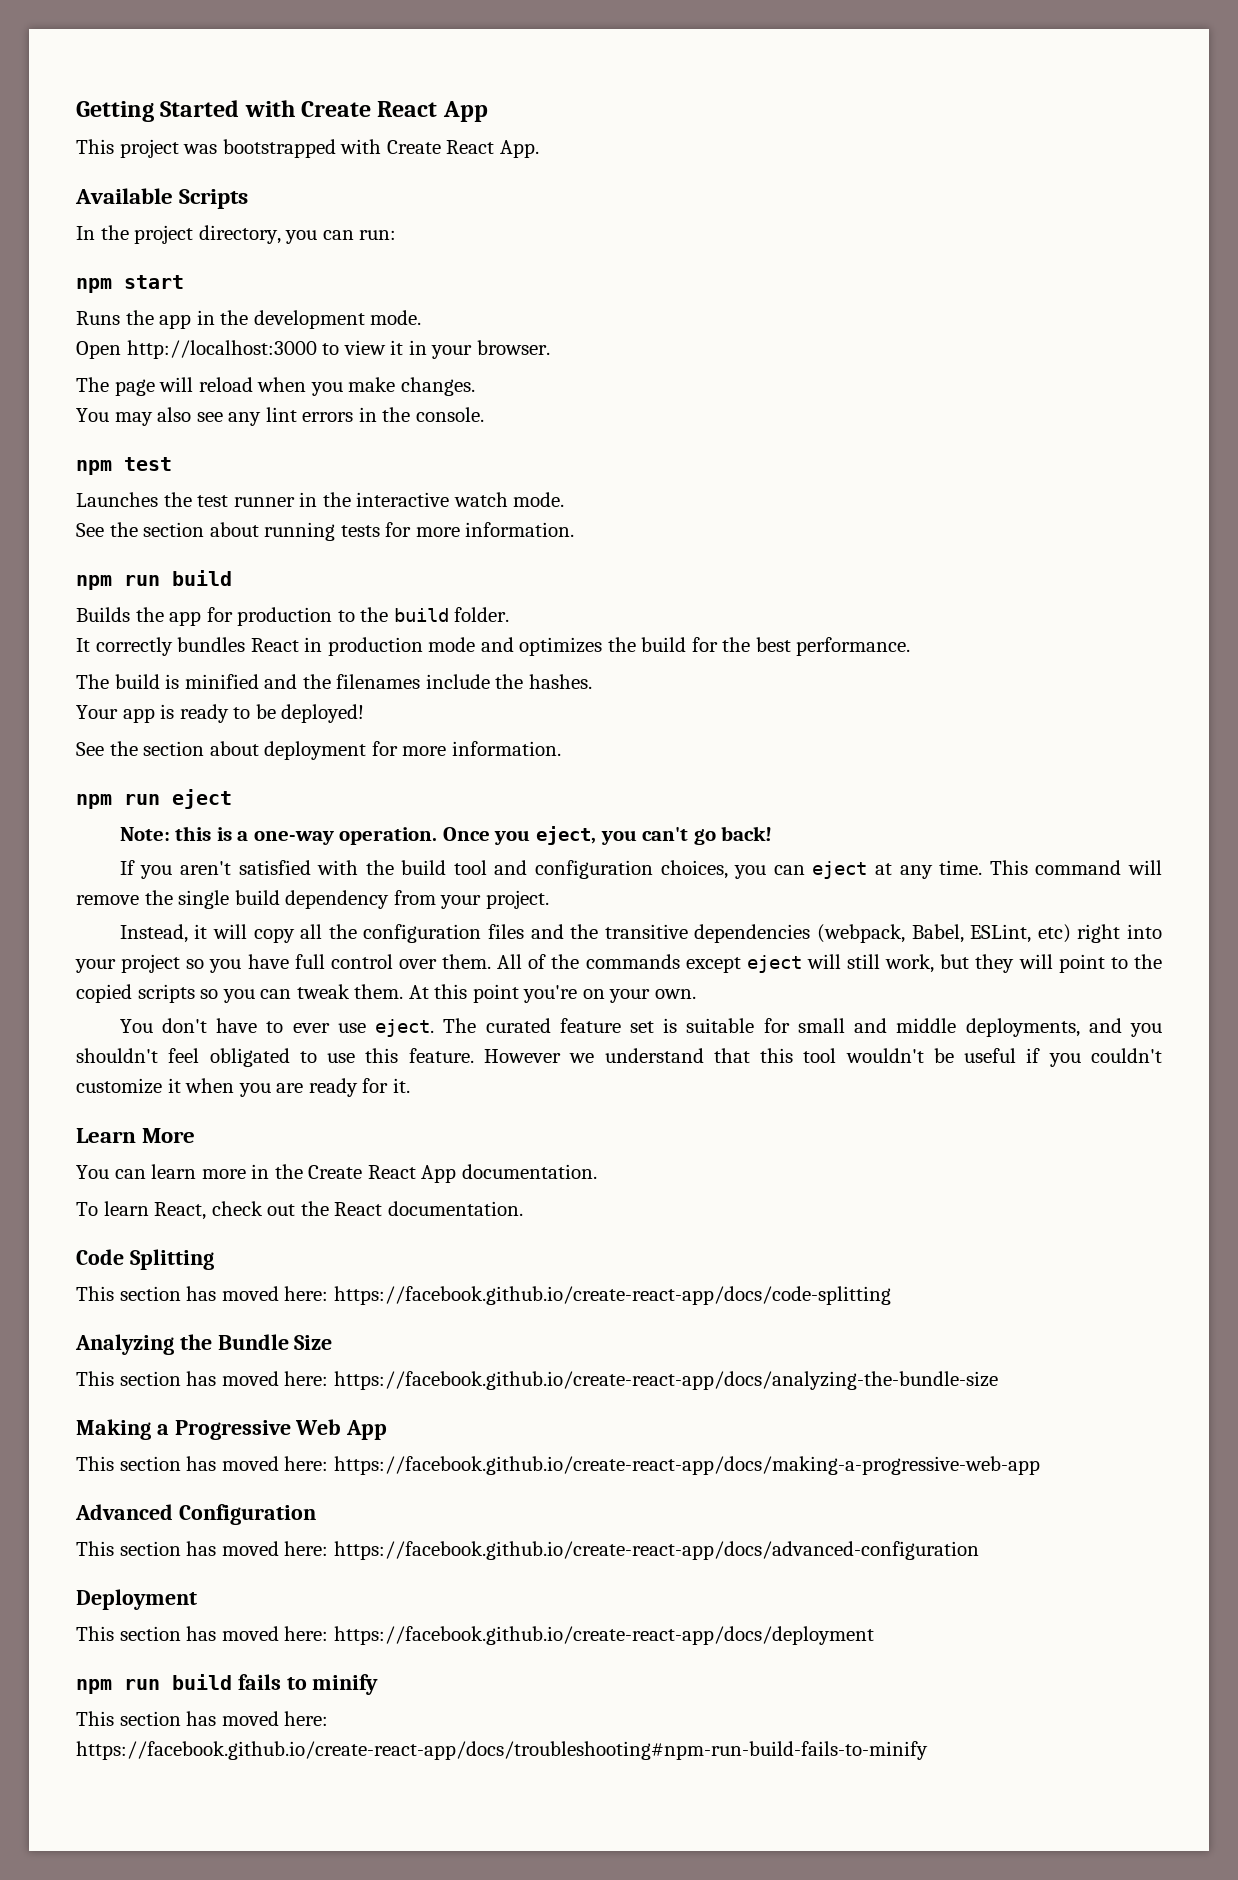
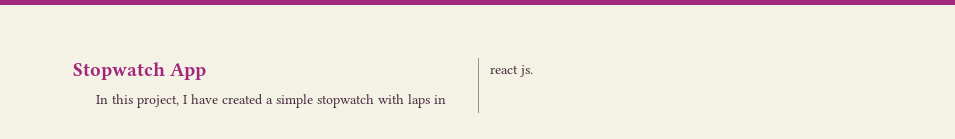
[76,100,488,122] [76,139,539,158] [75,188,249,209] [76,225,397,244] [76,275,184,293] [76,310,422,329] [76,340,550,359] [76,377,475,396] [76,407,484,426] [76,457,172,475] [76,492,565,507] [76,522,575,541] [76,570,232,590] [76,607,510,626] [76,637,911,656] [76,674,592,689] [76,704,365,723] [76,741,561,760] [76,789,232,809] [119,826,773,845] [119,860,1162,879] [76,890,549,909] [119,924,1162,943] [75,954,1163,973] [76,984,696,1003] [119,1018,1162,1037] [76,1048,1163,1067] [76,1078,410,1097] [76,1128,196,1143] [76,1164,597,1183] [76,1201,523,1220] [76,1249,214,1270] [76,1286,891,1305] [75,1334,333,1355] [76,1371,998,1390] [76,1419,388,1440] [76,1456,1040,1475] [75,1504,316,1525] [76,1541,979,1560] [76,1589,197,1610] [76,1626,874,1645] [76,1674,379,1695] [76,1711,329,1726] [76,1741,928,1760] Getting Started with Create React App // This project was bootstrapped with Create React App. // Available Scripts // In the project directory, you can run: // npm start // Runs the app in the development mode. // Open http://localhost:3000 to view it in your browser. // The page will reload when you make changes. // You may also see any lint errors in the console. // npm test // Launches the test runner in the interactive watch mode. // See the section about running tests for more information. // npm run build // Builds the app for production to the build folder. // It correctly bundles React in production mode and optimizes the build for the best performance. // The build is minified and the filenames include the hashes. // Your app is ready to be deployed! // See the section about deployment for more information. // npm run eject // Note: this is a one-way operation. Once you eject, you can't go back! // If you aren't satisfied with the build tool and configuration choices, you can eject at any time. This command will remove the single build dependency from your project. // Instead, it will copy all the configuration files and the transitive dependencies (webpack, Babel, ESLint, etc) right into your project so you have full control over them. All of the commands except eject will still work, but they will point to the copied scripts so you can tweak them. At this point you're on your own. // You don't have to ever use eject. The curated feature set is suitable for small and middle deployments, and you shouldn't feel obligated to use this feature. However we understand that this tool wouldn't be useful if you couldn't customize it when you are ready for it. // Learn More // You can learn more in the Create React App documentation. // To learn React, check out the React documentation. // Code Splitting // This section has moved here: https://facebook.github.io/create-react-app/docs/code-splitting // Analyzing the Bundle Size // This section has moved here: https://facebook.github.io/create-react-app/docs/analyzing-the-bundle-size // Making a Progressive Web App // This section has moved here: https://facebook.github.io/create-react-app/docs/making-a-progressive-web-app // Advanced Configuration // This section has moved here: https://facebook.github.io/create-react-app/docs/advanced-configuration // Deployment // This section has moved here: https://facebook.github.io/create-react-app/docs/deployment // npm run build fails to minify // This section has moved here: https://facebook.github.io/create-react-app/docs/troubleshooting#npm-run-build-fails-to-minify -> [73,62,207,80] [96,94,447,108] [490,65,533,77] Stopwatch App // In this project, I have created a simple stopwatch with laps in react js.

